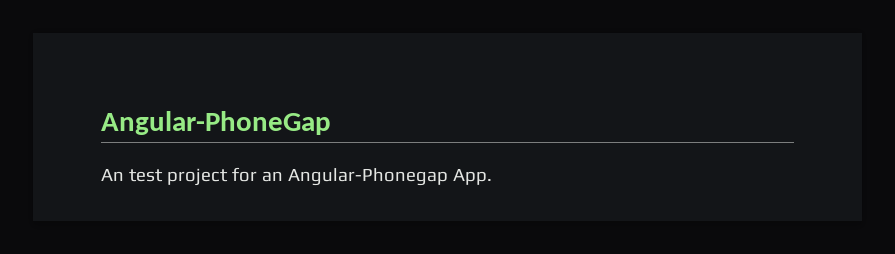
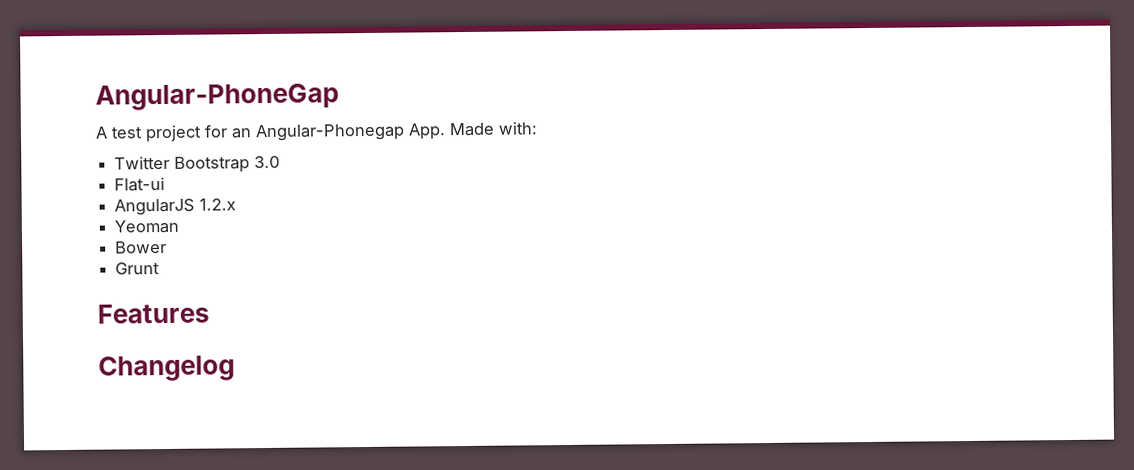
[101,169,124,181] An -> [95,126,108,139] A
(492, 177) none -> [449,121,537,137] [114,155,281,173] [114,176,166,192] [114,198,237,216] [114,219,180,234] [115,240,168,254] [115,262,161,275] [97,303,210,324] [98,355,235,382] Made with: // Twitter Bootstrap 3.0 // Flat-ui // AngularJS 1.2.x // Yeoman // Bower // Grunt // Features // Changelog

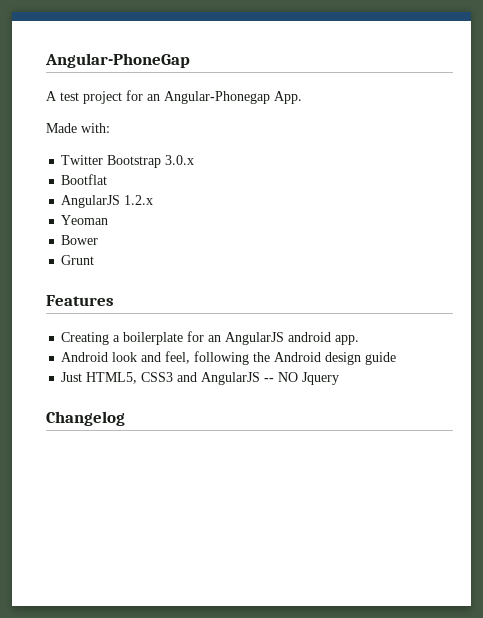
(446, 131) none -> (302, 97) //
[254,155,281,169] [114,176,166,192] 3.0 // Flat-ui -> [165,155,195,165] [61,174,108,185] 3.0.x // Bootflat
(210, 313) none -> [61,331,360,345] [61,351,397,365] [61,372,340,385] // Creating a boilerplate for an AngularJS android app. // Android look and feel, following the Android design guide // Just HTML5, CSS3 and AngularJS -- NO Jquery

